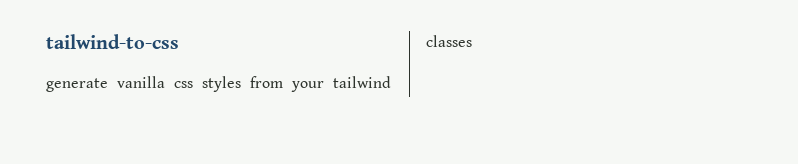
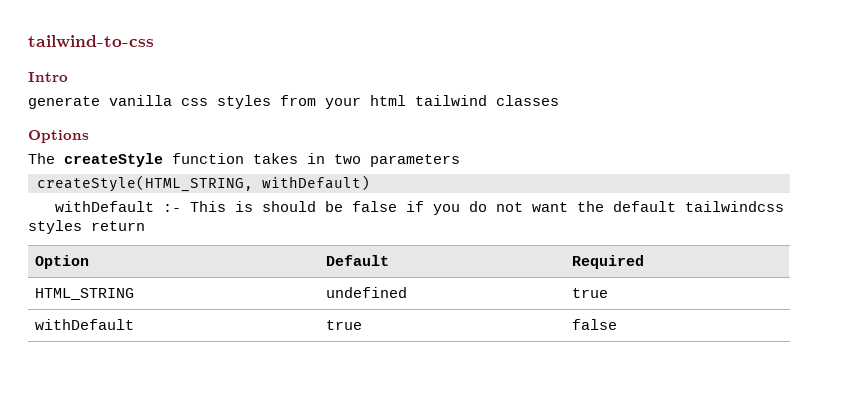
(179, 41) none -> [28,72,68,82] // Intro
(324, 86) none -> [370,95,406,106] html
(472, 41) none -> [28,130,89,143] [28,153,460,167] [37,175,370,192] [55,201,785,215] [28,220,145,234] [35,255,90,269] [326,255,390,266] [572,255,645,269] [35,288,135,300] [326,287,408,298] [572,288,609,298] [35,319,135,330] [326,320,363,330] [572,319,618,330] // Options // The createStyle function takes in two parameters // createStyle(HTML_STRING, withDefault) // withDefault :- This is should be false if you do not want the default tailwindcss styles return // Option | Default | Required // HTML_STRING | undefined | true // withDefault | true | false

